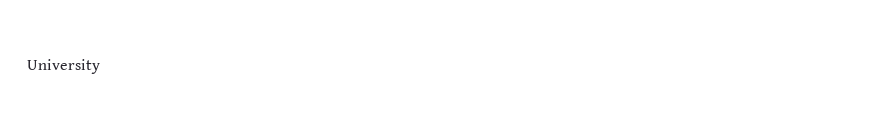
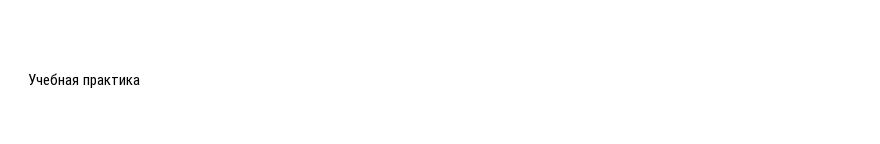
[27,59,100,74] University -> [28,73,141,88] Учебная практика

